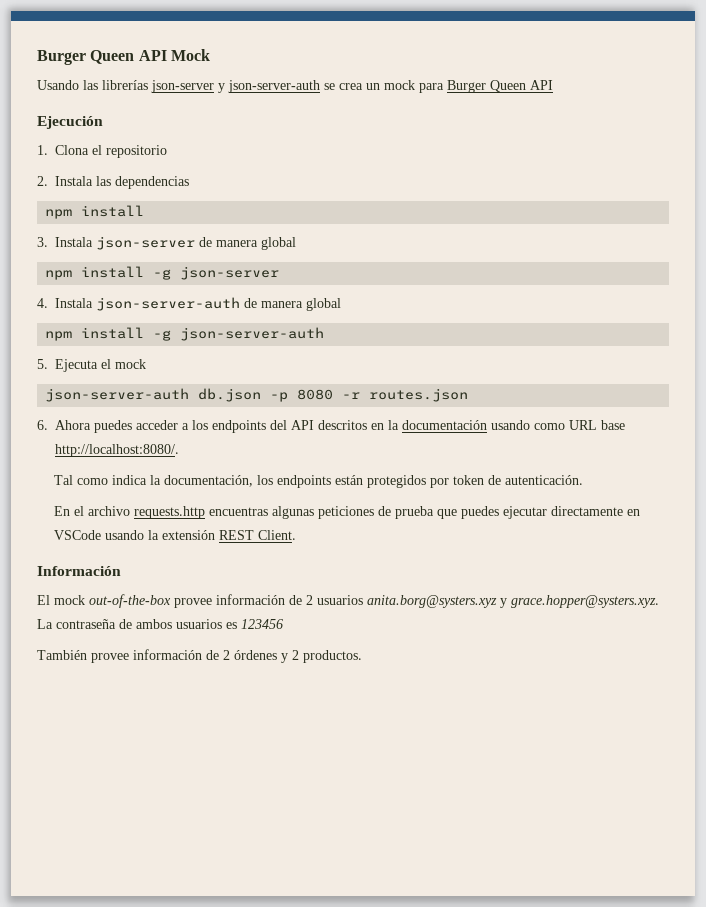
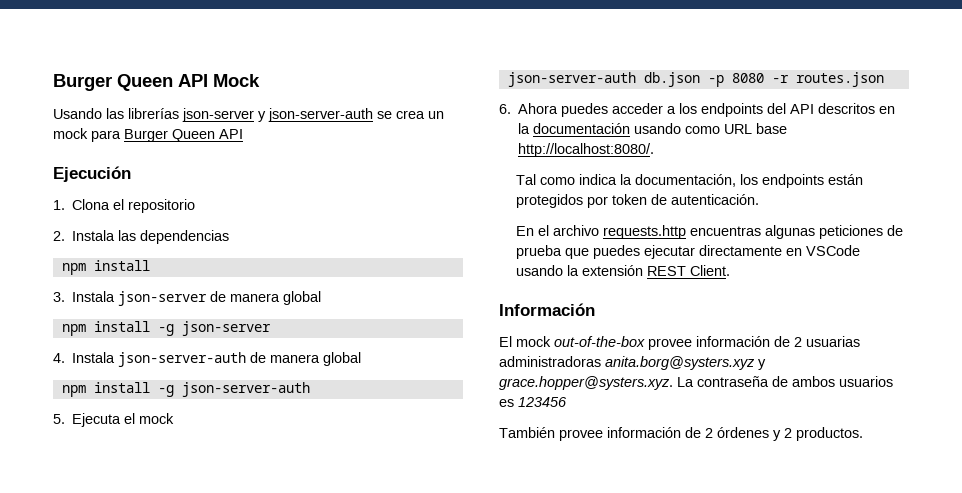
[317,595,363,605] usuarios -> [806,336,860,347] [499,356,601,367] usuarias administradoras

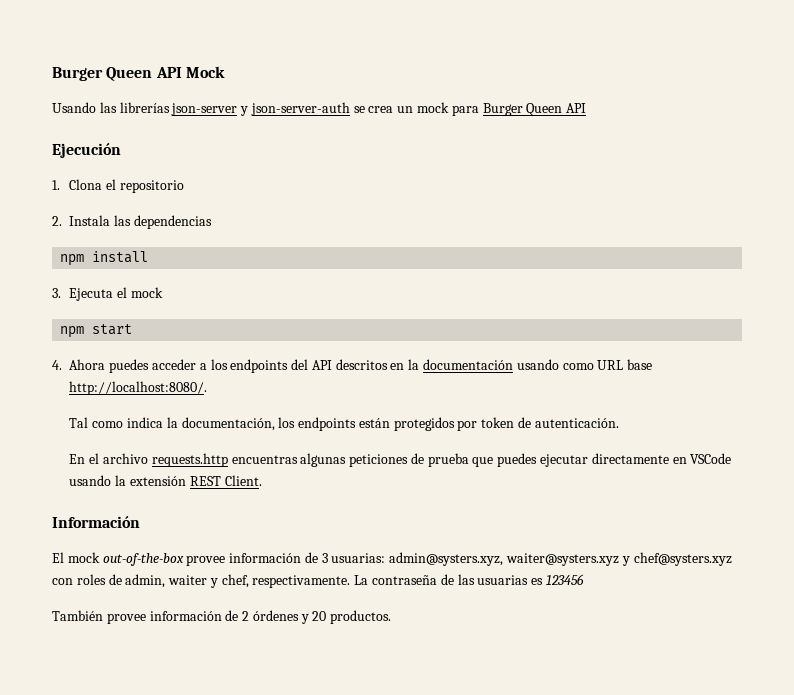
[72,291,322,306] [61,321,271,336] [53,352,362,367] [61,382,310,397] [53,413,175,427] [507,72,884,87] [499,104,511,114] Instala json-server de manera global // npm install -g json-server // 4. Instala json-server-auth de manera global // npm install -g json-server-auth // 5. Ejecuta el mock // json-server-auth db.json -p 8080 -r routes.json // 6. -> [69,287,163,301] [60,324,133,338] [52,360,62,370] Ejecuta el mock // npm start // 4.
[794,336,860,347] [499,356,766,370] [499,376,673,390] 2 usuarias administradoras anita.borg@systers.xyz y grace.hopper@systers.xyz. -> [321,552,732,566] [52,574,351,588] 3 usuarias: admin@systers.xyz, waiter@systers.xyz y chef@systers.xyz con roles de admin, waiter y chef, respectivamente.
[792,376,893,387] ambos usuarios -> [457,574,529,585] las usuarias
[784,428,792,438] 2 -> [312,611,327,621] 20

